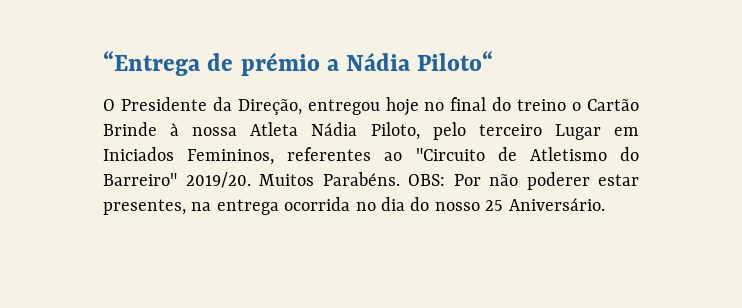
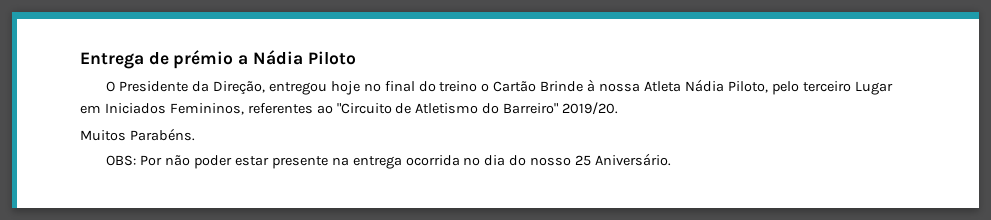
[103,51,200,76] “Entrega -> [80,52,144,69] Entrega
[417,51,494,71] Piloto“ -> [307,51,356,65] Piloto
(251, 180) none -> (619, 108) //
(400, 179) none -> (195, 134) //
[526,172,639,190] [103,199,186,215] poderer estar presentes, -> [193,155,328,169] poder estar presente

